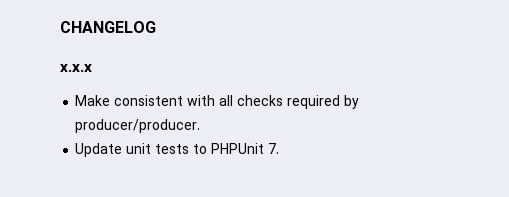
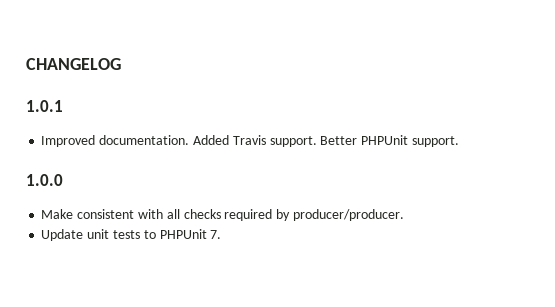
[60,64,92,72] x.x.x -> [26,100,63,112] [41,135,459,147] [26,174,63,186] 1.0.1 // Improved documentation. Added Travis support. Better PHPUnit support. // 1.0.0

